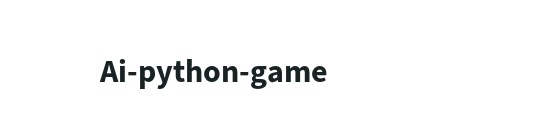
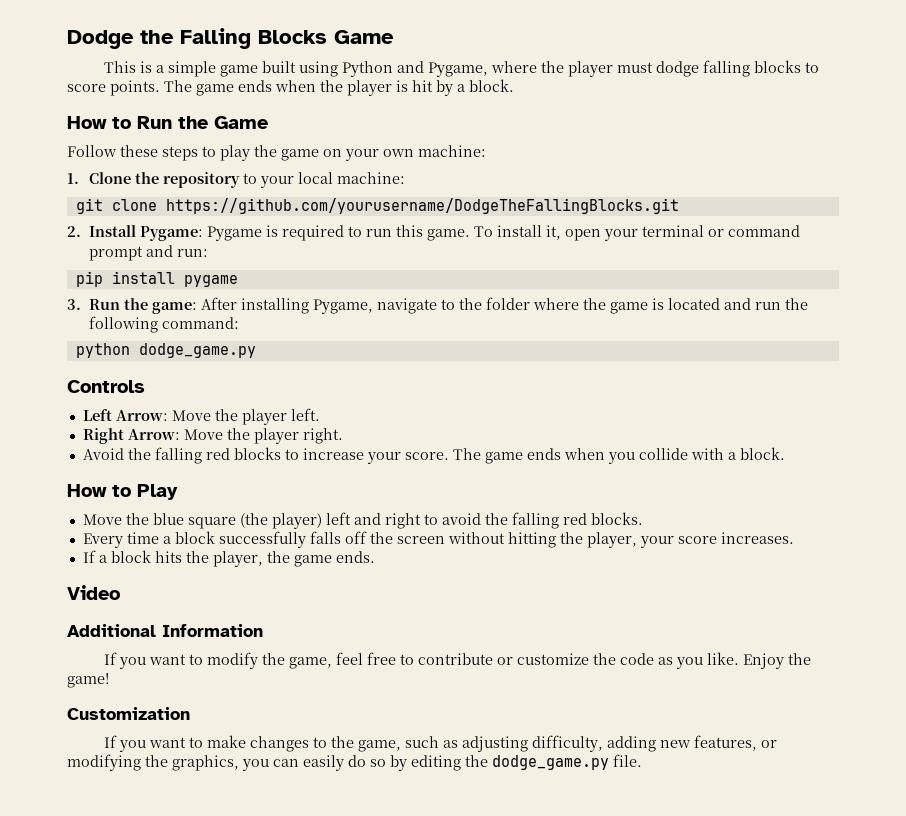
[99,59,328,89] Ai-python-game -> [67,28,394,49] [104,60,820,77] [67,79,514,96] [67,116,268,129] [67,145,486,161] [67,172,406,188] [75,198,679,214] [67,225,801,241] [89,245,209,261] [75,271,238,287] [67,297,809,314] [89,316,240,333] [75,343,256,358] [67,380,145,393] [82,408,320,425] [82,428,343,444] [82,447,785,464] [67,484,178,500] [82,512,643,529] [82,531,794,548] [82,550,375,567] [67,585,120,600] [67,624,263,637] [104,652,812,669] [67,673,109,688] [67,707,190,720] [104,735,778,752] [67,754,642,771] Dodge the Falling Blocks Game // This is a simple game built using Python and Pygame, where the player must dodge falling blocks to score points. The game ends when the player is hit by a block. // How to Run the Game // Follow these steps to play the game on your own machine: // 1. Clone the repository to your local machine: // git clone https://github.com/yourusername/DodgeTheFallingBlocks.git // 2. Install Pygame: Pygame is required to run this game. To install it, open your terminal or command prompt and run: // pip install pygame // 3. Run the game: After installing Pygame, navigate to the folder where the game is located and run the following command: // python dodge_game.py // Controls // Left Arrow: Move the player left. // Right Arrow: Move the player right. // Avoid the falling red blocks to increase your score. The game ends when you collide with a block. // How to Play // Move the blue square (the player) left and right to avoid the falling red blocks. // Every time a block successfully falls off the screen without hitting the player, your score increases. // If a block hits the player, the game ends. // Video // Additional Information // If you want to modify the game, feel free to contribute or customize the code as you like. Enjoy the game! // Customization // If you want to make changes to the game, such as adjusting difficulty, adding new features, or modifying the graphics, you can easily do so by editing the dodge_game.py file.

